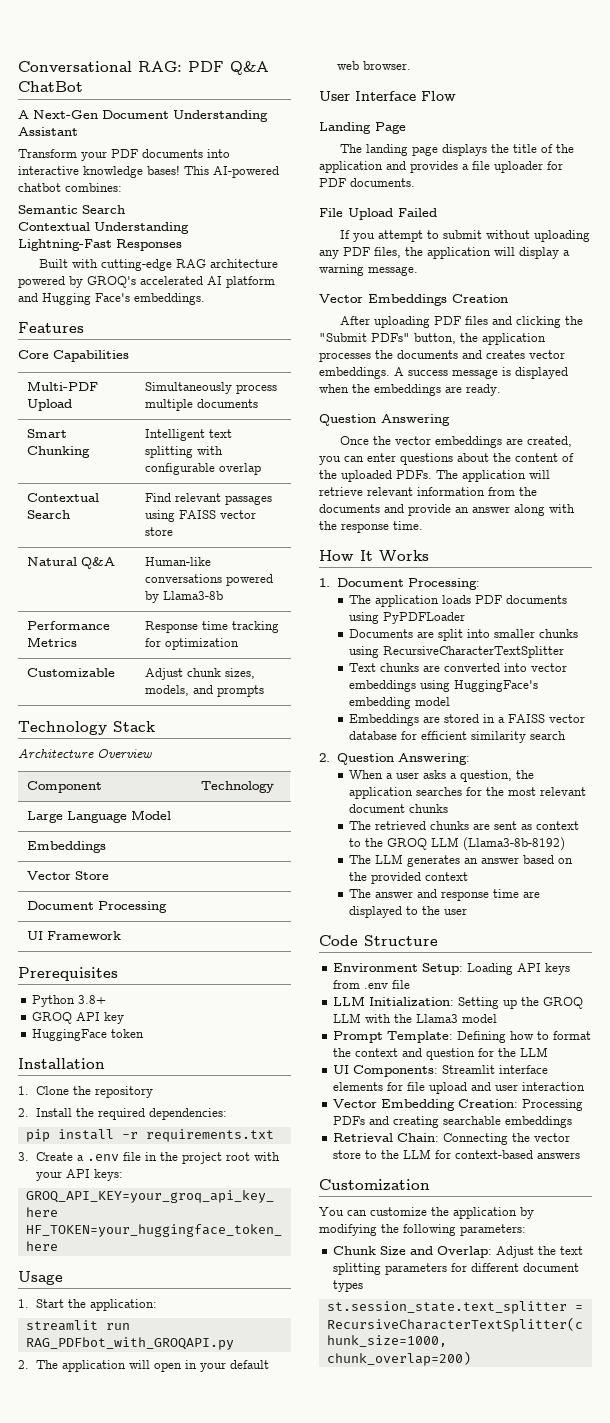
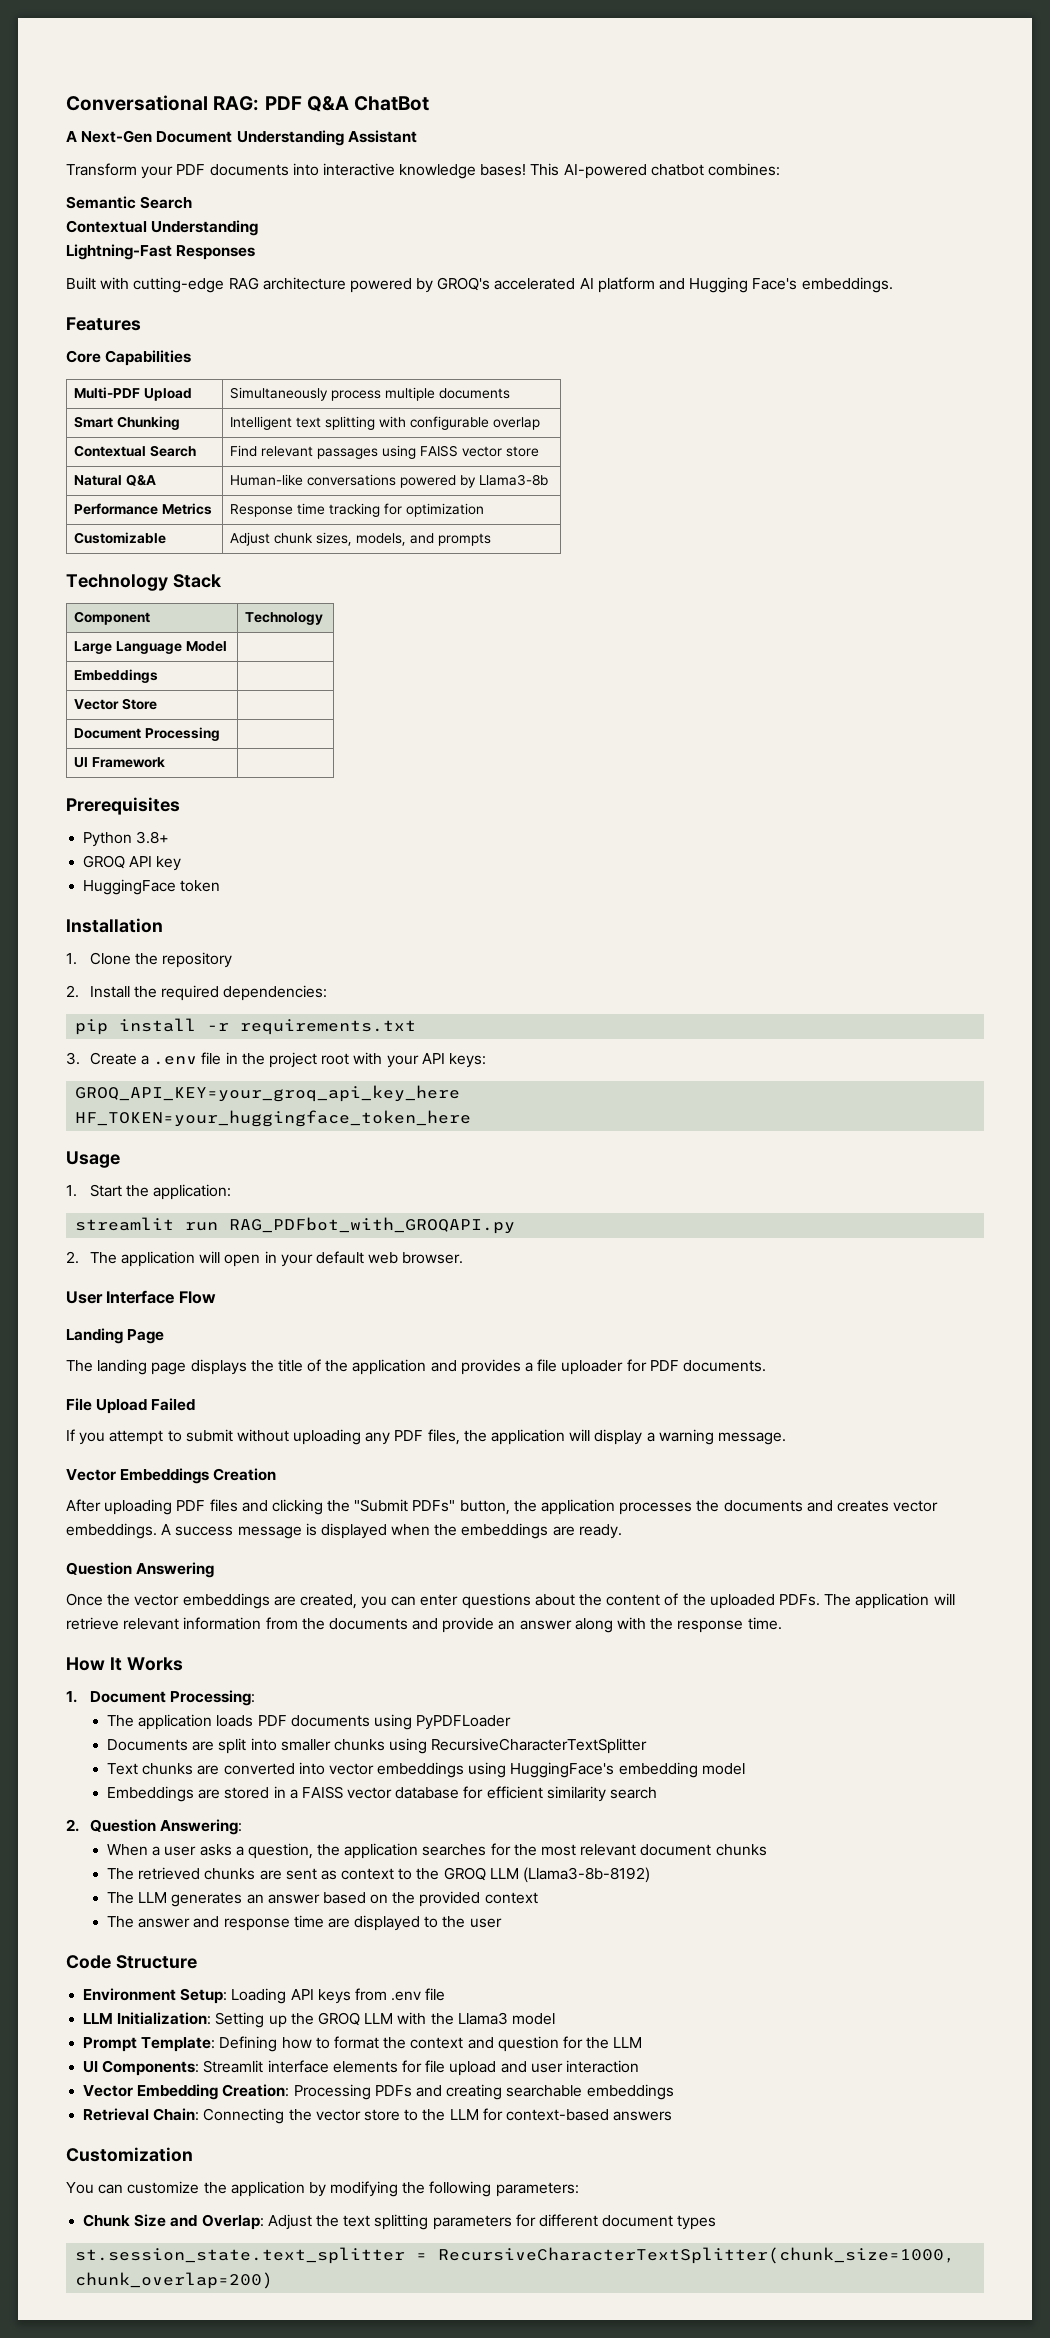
[18,749,152,758] // Architecture Overview -> (222, 581) none

